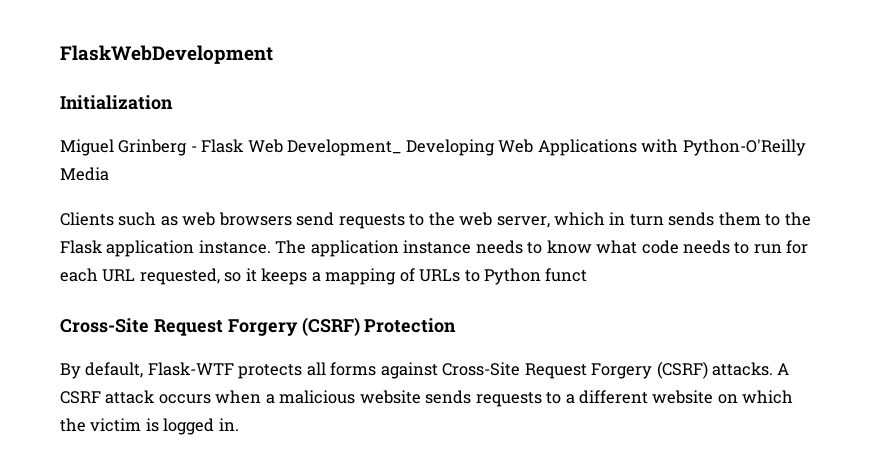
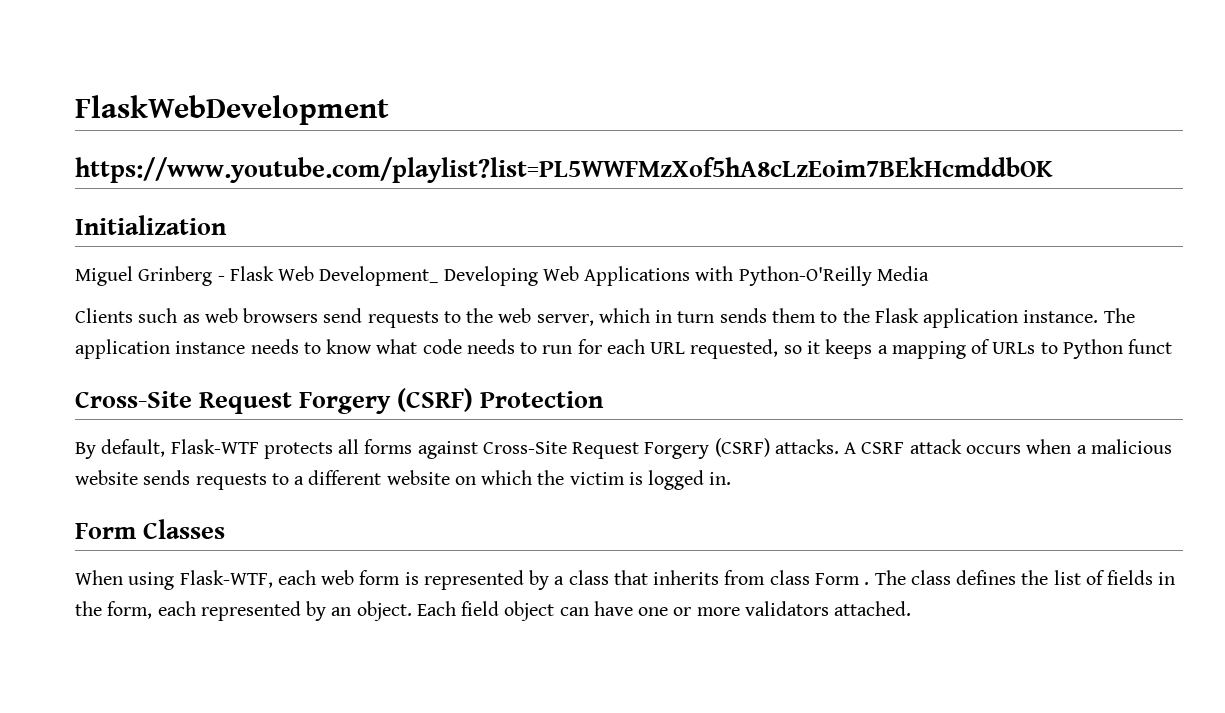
(273, 54) none -> [75,157,1053,183] // https://www.youtube.com/playlist?list=PL5WWFMzXof5hA8cLzEoim7BEkHcmddbOK
(239, 424) none -> [75,519,226,539] [75,570,1176,590] [75,601,912,621] // Form Classes // When using Flask-WTF, each web form is represented by a class that inherits from class Form . The class defines the list of fields in the form, each represented by an object. Each field object can have one or more validators attached.

